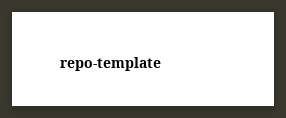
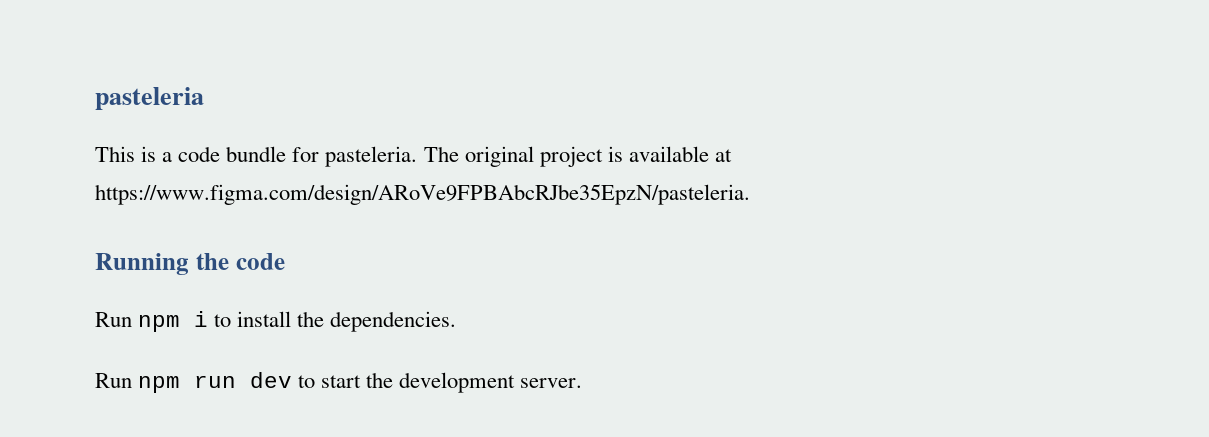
[60,57,161,71] repo-template -> [95,87,204,110] [95,146,732,167] [95,184,750,205] [95,253,285,275] [95,311,457,332] [95,372,583,393] pasteleria // This is a code bundle for pasteleria. The original project is available at https://www.figma.com/design/ARoVe9FPBAbcRJbe35EpzN/pasteleria. // Running the code // Run npm i to install the dependencies. // Run npm run dev to start the development server.

